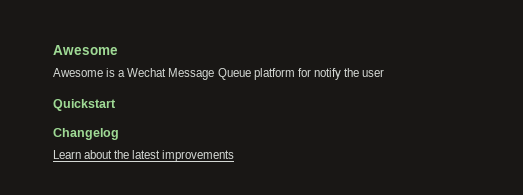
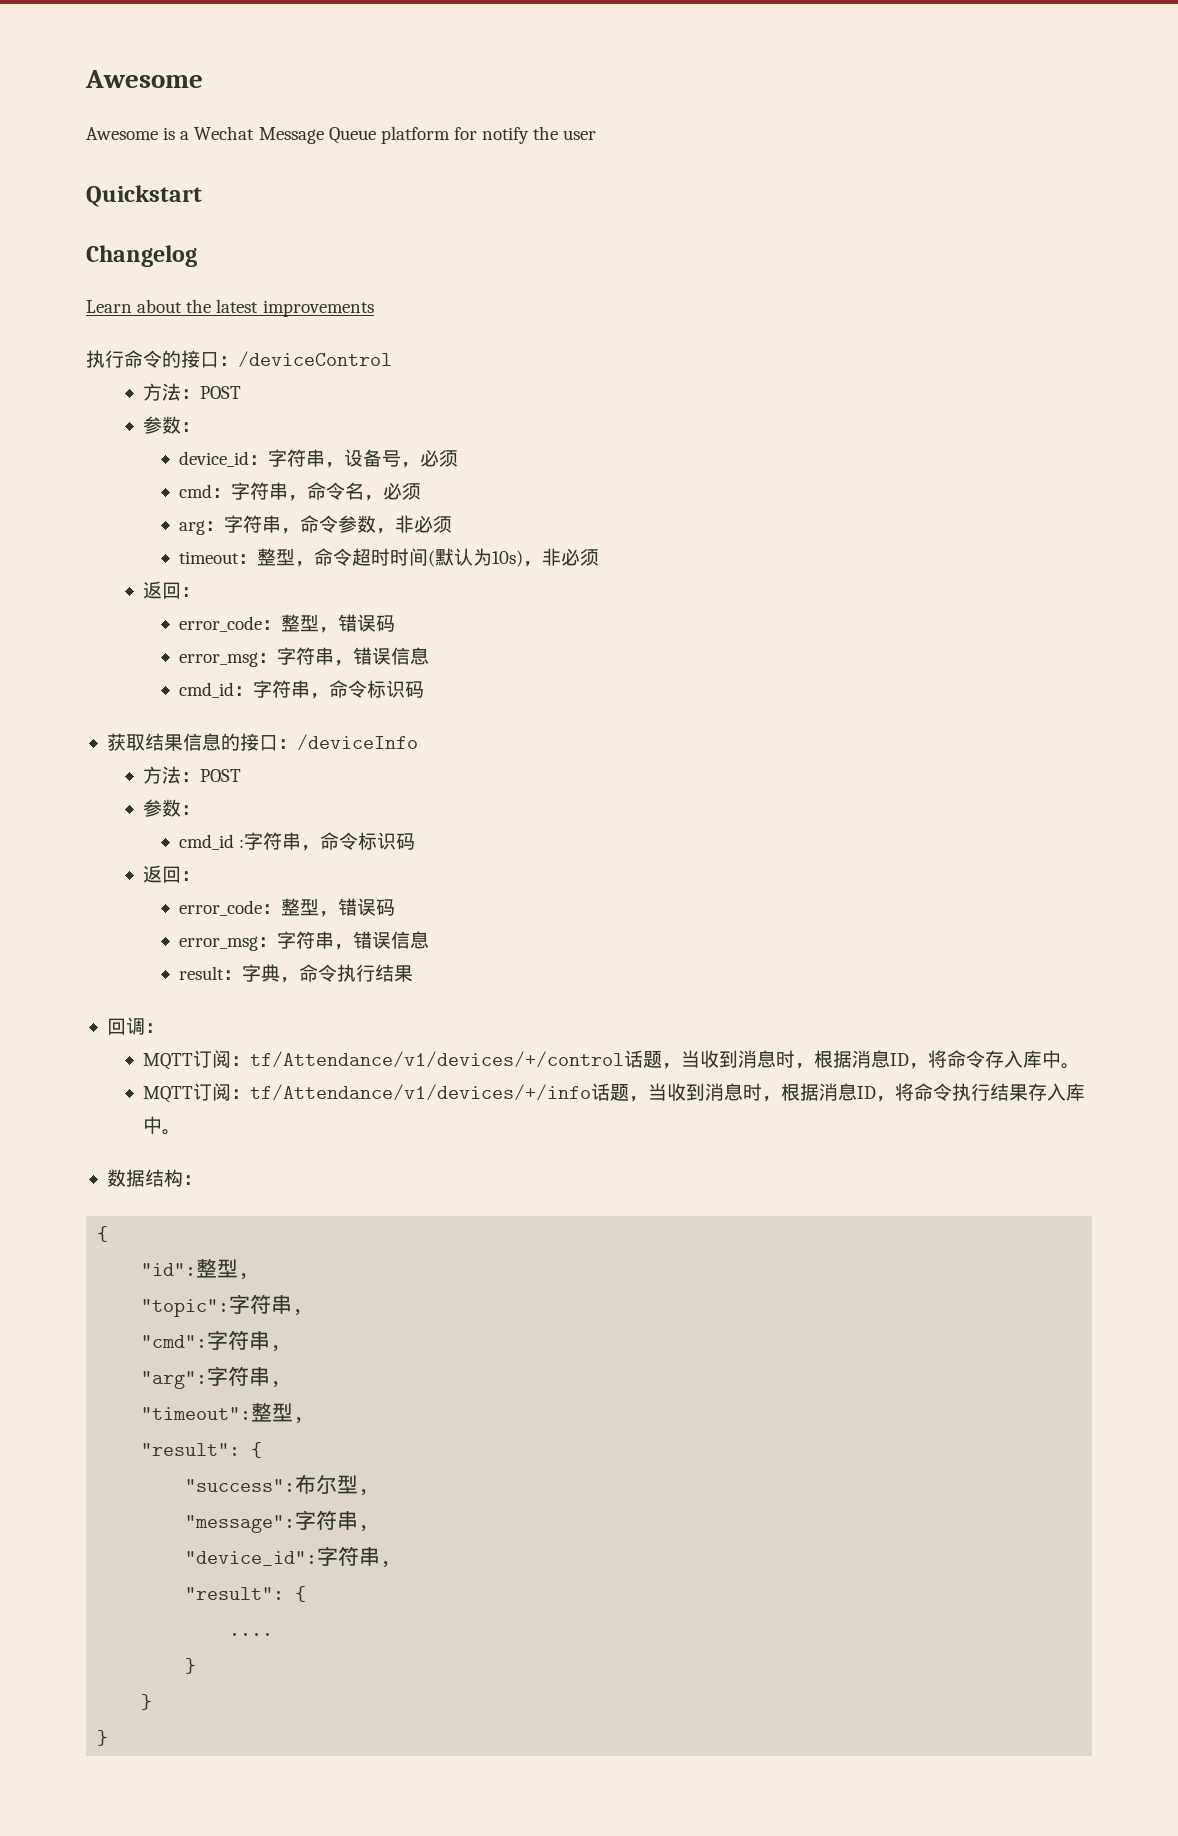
(235, 156) none -> [86,350,392,368] [142,383,241,401] [142,416,200,434] [179,449,459,468] [179,482,422,501] [179,515,453,535] [179,548,600,567] [142,581,200,599] [179,614,396,633] [179,647,430,667] [179,680,425,699] [106,733,418,751] [142,766,241,784] [142,799,200,817] [179,832,416,851] [142,865,200,883] [179,898,396,917] [179,931,430,951] [179,964,414,983] [106,1017,164,1035] [142,1050,1080,1070] [142,1083,1085,1103] [142,1116,181,1135] [106,1169,202,1187] [97,1226,109,1242] [141,1258,250,1279] [141,1294,304,1317] [141,1330,282,1351] [141,1366,282,1389] [141,1402,305,1423] [141,1442,263,1458] [185,1474,370,1495] [185,1510,370,1533] [185,1546,392,1567] [185,1586,307,1602] [229,1633,274,1636] [185,1658,197,1674] [141,1694,153,1710] [97,1730,109,1746] // 执行命令的接口：/deviceControl // 方法：POST // 参数： // device_id：字符串，设备号，必须 // cmd：字符串，命令名，必须 // arg：字符串，命令参数，非必须 // timeout：整型，命令超时时间(默认为10s)，非必须 // 返回： // error_code：整型，错误码 // error_msg：字符串，错误信息 // cmd_id：字符串，命令标识码 // 获取结果信息的接口：/deviceInfo // 方法：POST // 参数： // cmd_id :字符串，命令标识码 // 返回： // error_code：整型，错误码 // error_msg：字符串，错误信息 // result：字典，命令执行结果 // 回调： // MQTT订阅：tf/Attendance/v1/devices/+/control话题，当收到消息时，根据消息ID，将命令存入库中。 // MQTT订阅：tf/Attendance/v1/devices/+/info话题，当收到消息时，根据消息ID，将命令执行结果存入库中。 // 数据结构： // { // "id":整型, // "topic":字符串, // "cmd":字符串, // "arg":字符串, // "timeout":整型, // "result": { // "success":布尔型, // "message":字符串, // "device_id":字符串, // "result": { // .... // } // } // }

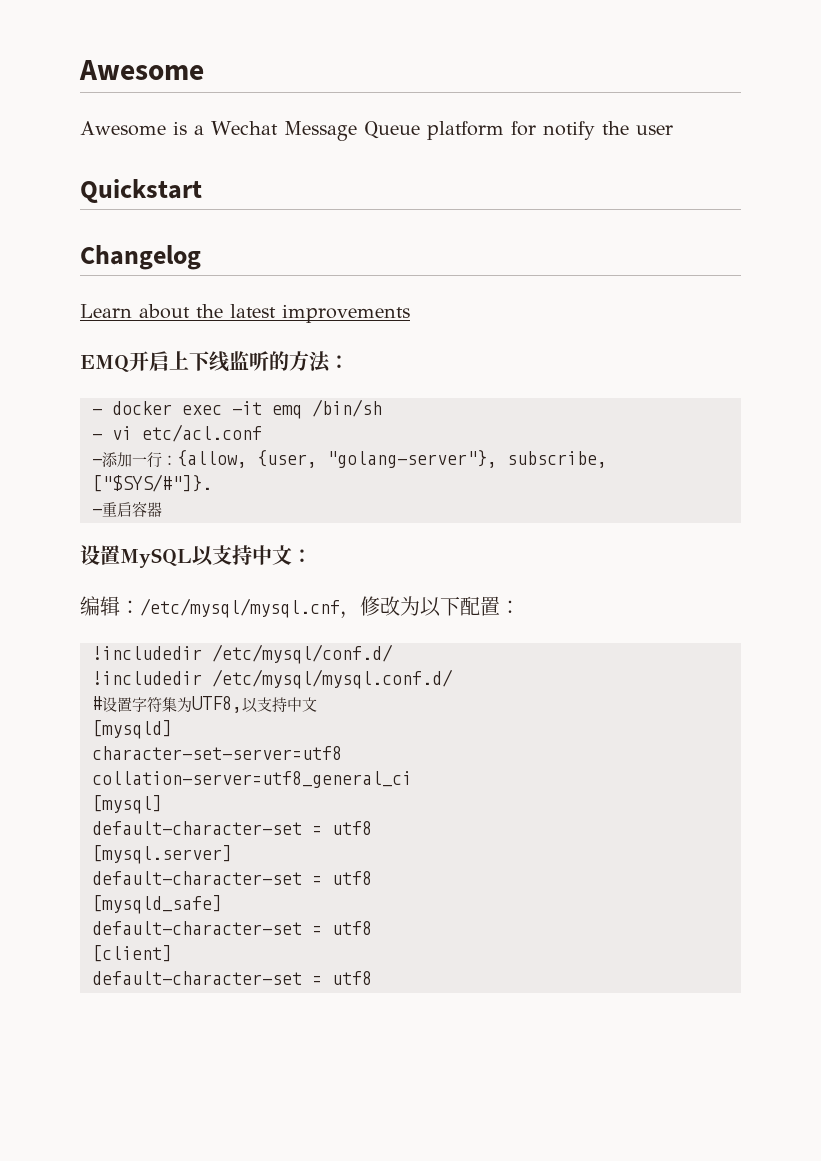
[86,350,392,368] [142,383,241,401] [142,416,200,434] [179,449,459,468] [179,482,422,501] [179,515,453,535] [179,548,600,567] [142,581,200,599] [179,614,396,633] [179,647,430,667] [179,680,425,699] [106,733,418,751] [142,766,241,784] [142,799,200,817] [179,832,416,851] [142,865,200,883] [179,898,396,917] [179,931,430,951] [179,964,414,983] [106,1017,164,1035] [142,1050,1080,1070] [142,1083,1085,1103] [142,1116,181,1135] [106,1169,202,1187] [97,1226,109,1242] [141,1258,250,1279] [141,1294,304,1317] [141,1330,282,1351] [141,1366,282,1389] [141,1402,305,1423] [141,1442,263,1458] [185,1474,370,1495] [185,1510,370,1533] [185,1546,392,1567] [185,1586,307,1602] [229,1633,274,1636] [185,1658,197,1674] [141,1694,153,1710] [97,1730,109,1746] 执行命令的接口：/deviceControl // 方法：POST // 参数： // device_id：字符串，设备号，必须 // cmd：字符串，命令名，必须 // arg：字符串，命令参数，非必须 // timeout：整型，命令超时时间(默认为10s)，非必须 // 返回： // error_code：整型，错误码 // error_msg：字符串，错误信息 // cmd_id：字符串，命令标识码 // 获取结果信息的接口：/deviceInfo // 方法：POST // 参数： // cmd_id :字符串，命令标识码 // 返回： // error_code：整型，错误码 // error_msg：字符串，错误信息 // result：字典，命令执行结果 // 回调： // MQTT订阅：tf/Attendance/v1/devices/+/control话题，当收到消息时，根据消息ID，将命令存入库中。 // MQTT订阅：tf/Attendance/v1/devices/+/info话题，当收到消息时，根据消息ID，将命令执行结果存入库中。 // 数据结构： // { // "id":整型, // "topic":字符串, // "cmd":字符串, // "arg":字符串, // "timeout":整型, // "result": { // "success":布尔型, // "message":字符串, // "device_id":字符串, // "result": { // .... // } // } // } -> [80,351,349,373] [92,399,382,419] [92,424,262,442] [92,450,607,468] [92,474,212,492] [92,501,162,517] [80,545,312,568] [80,596,520,619] [92,644,393,664] [92,669,453,689] [92,696,317,713] [92,720,172,739] [92,746,342,760] [92,771,412,788] [92,795,162,814] [92,821,372,835] [92,845,232,864] [92,871,372,885] [92,895,222,914] [92,921,372,935] [92,945,172,962] [92,971,372,985] EMQ开启上下线监听的方法： // - docker exec -it emq /bin/sh // - vi etc/acl.conf // -添加一行：{allow, {user, "golang-server"}, subscribe, ["$SYS/#"]}. // -重启容器 // 设置MySQL以支持中文： // 编辑：/etc/mysql/mysql.cnf，修改为以下配置： // !includedir /etc/mysql/conf.d/ // !includedir /etc/mysql/mysql.conf.d/ // #设置字符集为UTF8,以支持中文 // [mysqld] // character-set-server=utf8 // collation-server=utf8_general_ci // [mysql] // default-character-set = utf8 // [mysql.server] // default-character-set = utf8 // [mysqld_safe] // default-character-set = utf8 // [client] // default-character-set = utf8

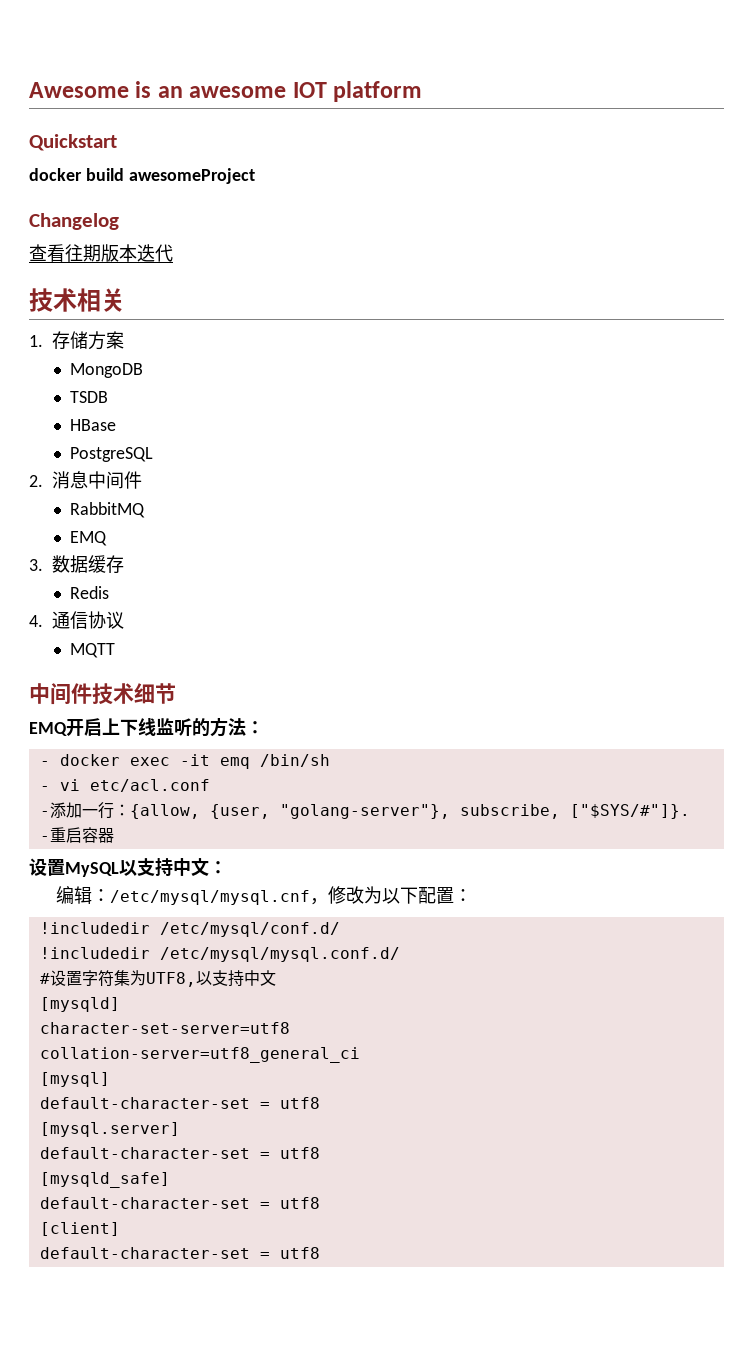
[79,60,204,80] [80,121,673,141] [80,179,202,203] [80,245,201,270] [80,304,410,323] Awesome // Awesome is a Wechat Message Queue platform for notify the user // Quickstart // Changelog // Learn about the latest improvements -> [29,81,423,102] [29,134,117,151] [29,168,255,184] [29,213,119,230] [29,244,173,262] [29,288,125,312] [29,331,124,350] [70,363,144,378] [70,391,109,403] [70,419,117,431] [70,447,154,462] [29,471,142,489] [70,502,146,518] [70,531,108,546] [29,555,124,573] [70,586,110,599] [29,611,124,629] [70,643,116,658] [29,683,176,705] Awesome is an awesome IOT platform // Quickstart // docker build awesomeProject // Changelog // 查看往期版本迭代 // 技术相关 // 1.存储方案 // MongoDB // TSDB // HBase // PostgreSQL // 2.消息中间件 // RabbitMQ // EMQ // 3.数据缓存 // Redis // 4.通信协议 // MQTT // 中间件技术细节

